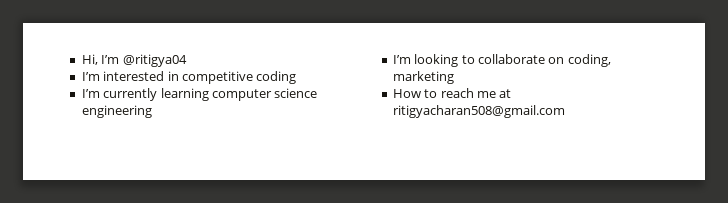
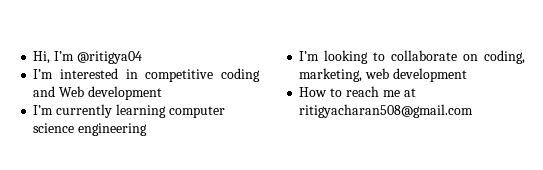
(297, 77) none -> [33,86,162,100] and Web development
[392,71,454,84] marketing -> [299,68,467,82] marketing, web development

